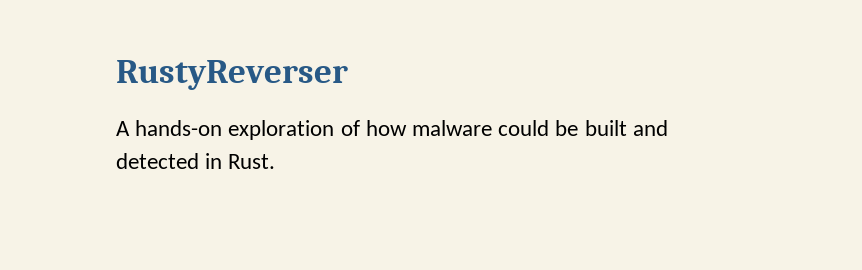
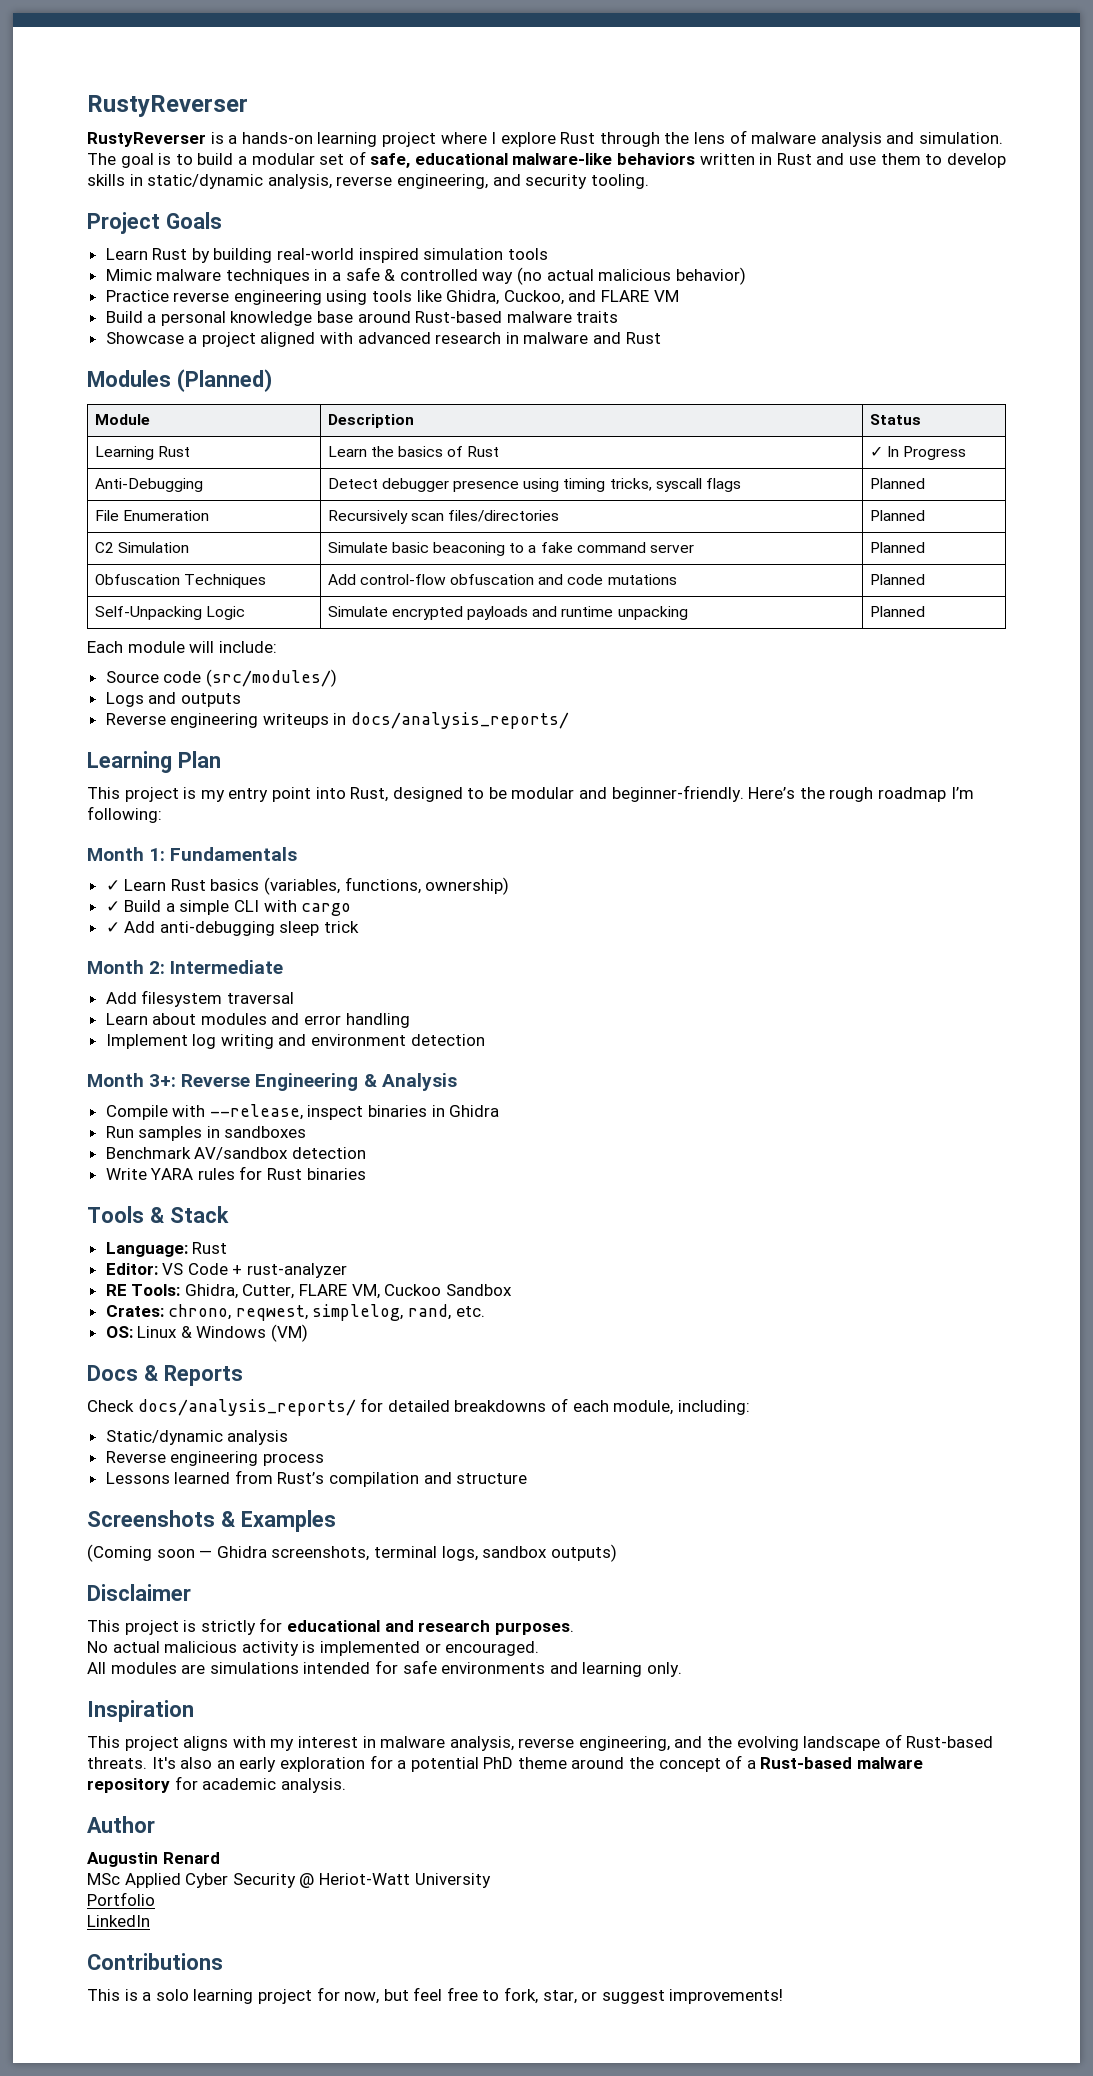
[116,120,668,140] [116,153,276,169] A hands-on exploration of how malware could be built and detected in Rust. -> [87,130,1004,147] [87,151,1006,168] [87,174,649,189] [87,212,222,234] [105,248,548,263] [105,267,746,285] [105,290,679,305] [105,311,619,326] [105,332,661,347] [87,369,272,392] [94,414,150,425] [327,414,414,428] [869,414,921,425] [94,446,190,460] [327,446,500,457] [869,446,967,460] [94,478,203,492] [327,478,742,492] [869,478,925,489] [94,510,209,521] [327,510,560,524] [869,510,925,521] [94,542,189,553] [327,542,695,556] [869,542,925,553] [94,574,266,588] [327,574,677,585] [869,574,925,585] [94,606,245,620] [327,606,688,620] [869,606,925,617] [87,641,277,653] [105,669,337,687] [105,692,241,707] [105,712,570,729] [87,751,221,773] [87,785,974,802] [87,806,162,823] [87,847,298,861] [105,877,510,895] [105,900,352,916] [105,921,360,936] [87,960,284,974] [105,990,294,1007] [105,1013,410,1028] [105,1034,485,1049] [87,1073,457,1091] [105,1104,500,1120] [105,1126,307,1141] [105,1147,366,1160] [105,1166,366,1180] [87,1206,229,1223] [105,1242,228,1257] [105,1263,348,1278] [105,1284,512,1299] [105,1304,485,1321] [105,1324,309,1342] [87,1365,243,1386] [87,1398,750,1416] [105,1430,289,1445] [105,1451,324,1466] [105,1470,528,1487] [87,1510,336,1532] [87,1544,617,1562] [87,1584,191,1601] [87,1618,574,1635] [87,1641,540,1656] [87,1660,682,1677] [87,1700,194,1722] [87,1734,994,1751] [87,1755,924,1772] [87,1776,346,1793] [87,1816,155,1833] [87,1852,220,1867] [87,1873,491,1888] [87,1892,155,1906] [87,1915,150,1927] [87,1953,223,1970] [87,1987,784,2004] RustyReverser is a hands-on learning project where I explore Rust through the lens of malware analysis and simulation. The goal is to build a modular set of safe, educational malware-like behaviors written in Rust and use them to develop skills in static/dynamic analysis, reverse engineering, and security tooling. // Project Goals // Learn Rust by building real-world inspired simulation tools // Mimic malware techniques in a safe & controlled way (no actual malicious behavior) // Practice reverse engineering using tools like Ghidra, Cuckoo, and FLARE VM // Build a personal knowledge base around Rust-based malware traits // Showcase a project aligned with advanced research in malware and Rust // Modules (Planned) // Module | Description | Status // Learning Rust | Learn the basics of Rust | ✓ In Progress // Anti-Debugging | Detect debugger presence using timing tricks, syscall flags | Planned // File Enumeration | Recursively scan files/directories | Planned // C2 Simulation | Simulate basic beaconing to a fake command server | Planned // Obfuscation Techniques | Add control-flow obfuscation and code mutations | Planned // Self-Unpacking Logic | Simulate encrypted payloads and runtime unpacking | Planned // Each module will include: // Source code (src/modules/) // Logs and outputs // Reverse engineering writeups in docs/analysis_reports/ // Learning Plan // This project is my entry point into Rust, designed to be modular and beginner-friendly. Here’s the rough roadmap I’m following: // Month 1: Fundamentals // ✓ Learn Rust basics (variables, functions, ownership) // ✓ Build a simple CLI with cargo // ✓ Add anti-debugging sleep trick // Month 2: Intermediate // Add filesystem traversal // Learn about modules and error handling // Implement log writing and environment detection // Month 3+: Reverse Engineering & Analysis // Compile with --release, inspect binaries in Ghidra // Run samples in sandboxes // Benchmark AV/sandbox detection // Write YARA rules for Rust binaries // Tools & Stack // Language: Rust // Editor: VS Code + rust-analyzer // RE Tools: Ghidra, Cutter, FLARE VM, Cuckoo Sandbox // Crates: chrono, reqwest, simplelog, rand, etc. // OS: Linux & Windows (VM) // Docs & Reports // Check docs/analysis_reports/ for detailed breakdowns of each module, including: // Static/dynamic analysis // Reverse engineering process // Lessons learned from Rust’s compilation and structure // Screenshots & Examples // (Coming soon — Ghidra screenshots, terminal logs, sandbox outputs) // Disclaimer // This project is strictly for educational and research purposes. // No actual malicious activity is implemented or encouraged. // All modules are simulations intended for safe environments and learning only. // Inspiration // This project aligns with my interest in malware analysis, reverse engineering, and the evolving landscape of Rust-based threats. It's also an early exploration for a potential PhD theme around the concept of a Rust-based malware repository for academic analysis. // Author // Augustin Renard // MSc Applied Cyber Security @ Heriot-Watt University // Portfolio // LinkedIn // Contributions // This is a solo learning project for now, but feel free to fork, star, or suggest improvements!

